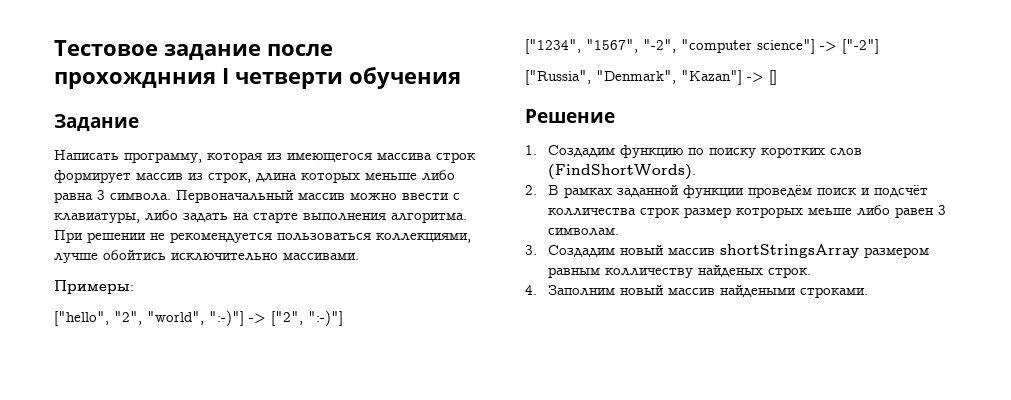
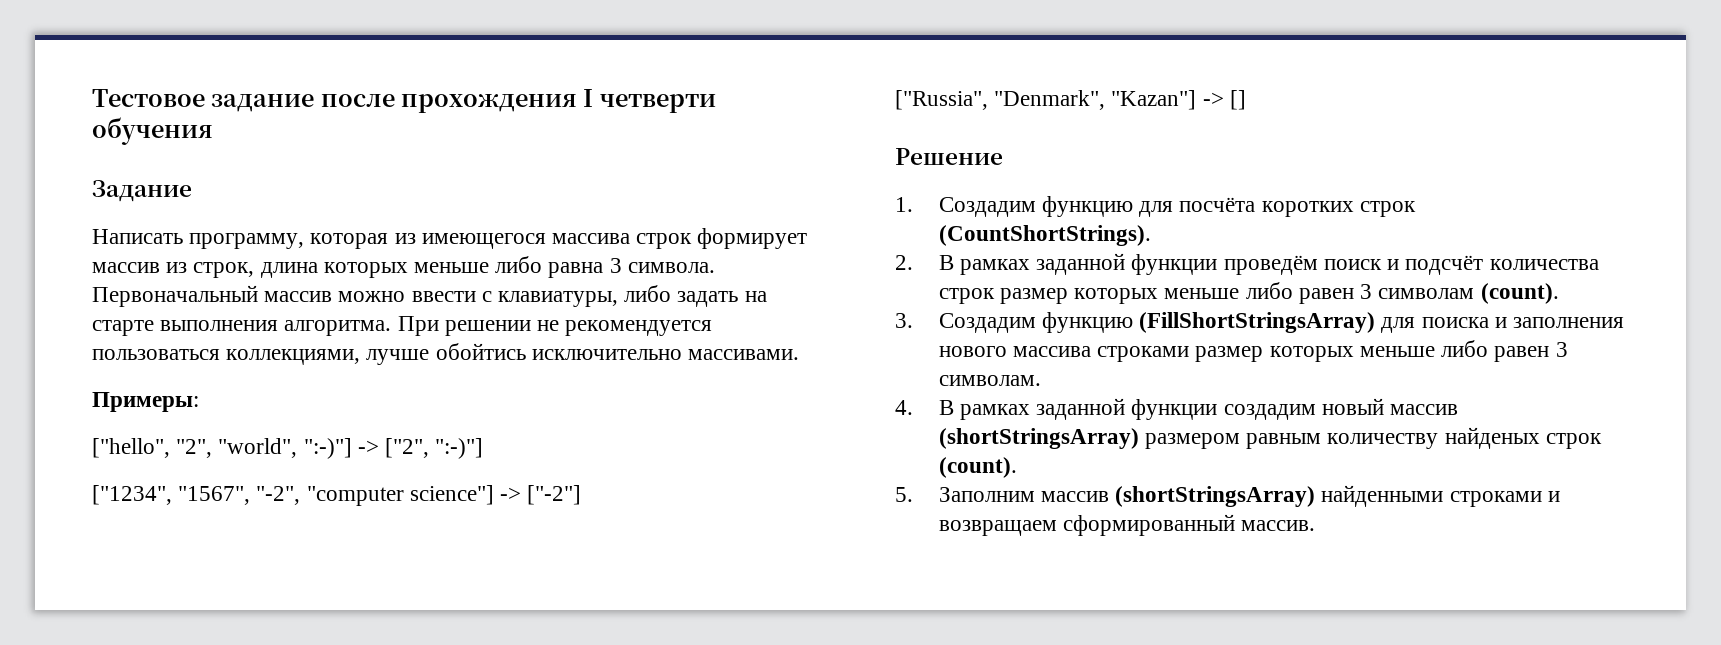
[54,72,216,89] прохожднния -> [401,94,578,113] прохождения
[687,147,862,158] [547,164,696,180] по поиску коротких слов (FindShortWords). -> [1139,197,1416,217] [938,225,1151,246] для посчёта коротких строк (CountShortStrings).
[547,208,636,216] колличества -> [1489,259,1599,270] количества
[735,205,946,218] [547,228,619,236] [525,244,859,258] котрорых меьше либо равен 3 символам. // 3. Создадим новый массив shortStringsArray -> [1074,282,1559,304] [895,312,1625,333] [938,340,1568,362] [938,375,1041,386] [895,398,1459,420] [938,428,1139,449] которых меньше либо равен 3 символам (count). // 3. Создадим функцию (FillShortStringsArray) для поиска и заполнения нового массива строками размер которых меньше либо равен 3 символам. // 4. В рамках заданной функции создадим новый массив (shortStringsArray)
[604,265,811,278] [525,285,868,298] колличеству найденых строк. // 4. Заполним новый массив найдеными строками. -> [1327,427,1602,449] [938,457,1017,478] [895,485,1560,507] [938,514,1316,536] количеству найденых строк (count). // 5. Заполним массив (shortStringsArray) найденными строками и возвращаем сформированный массив.

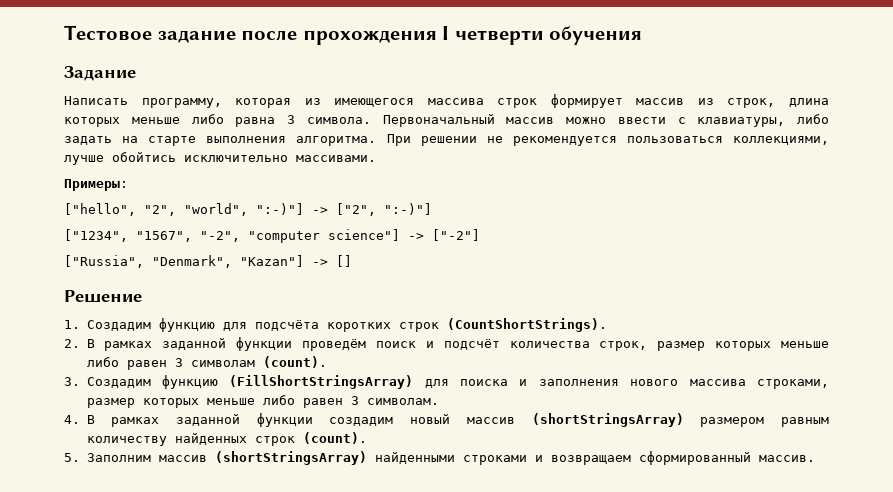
[1179,197,1256,212] посчёта -> [254,320,319,331] подсчёта
[938,288,995,304] строк -> [599,341,648,351] строк,
[1097,346,1190,362] строками -> [757,379,830,389] строками,
[1444,427,1540,449] найденых -> [174,433,247,445] найденных

